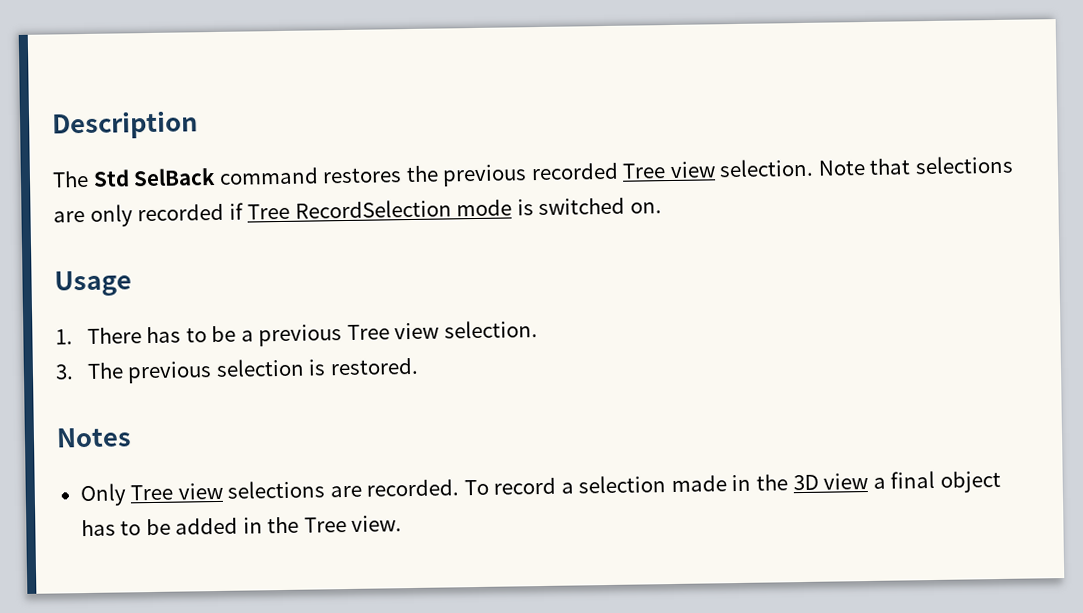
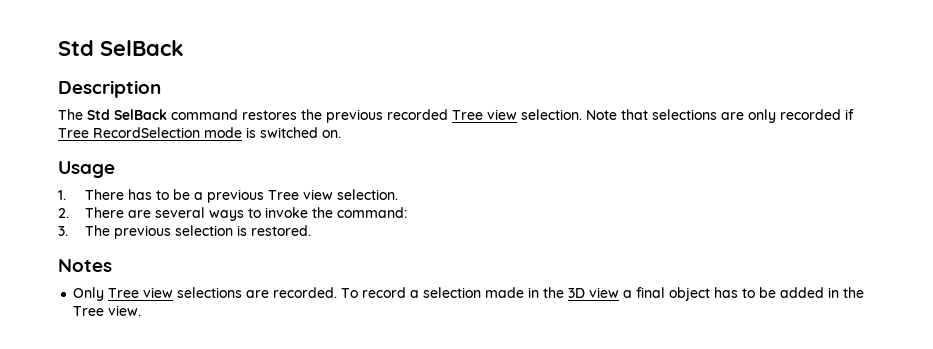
(51, 125) none -> [58,40,184,56] Std SelBack //
(538, 329) none -> [58,207,407,221] // 2. There are several ways to invoke the command:

